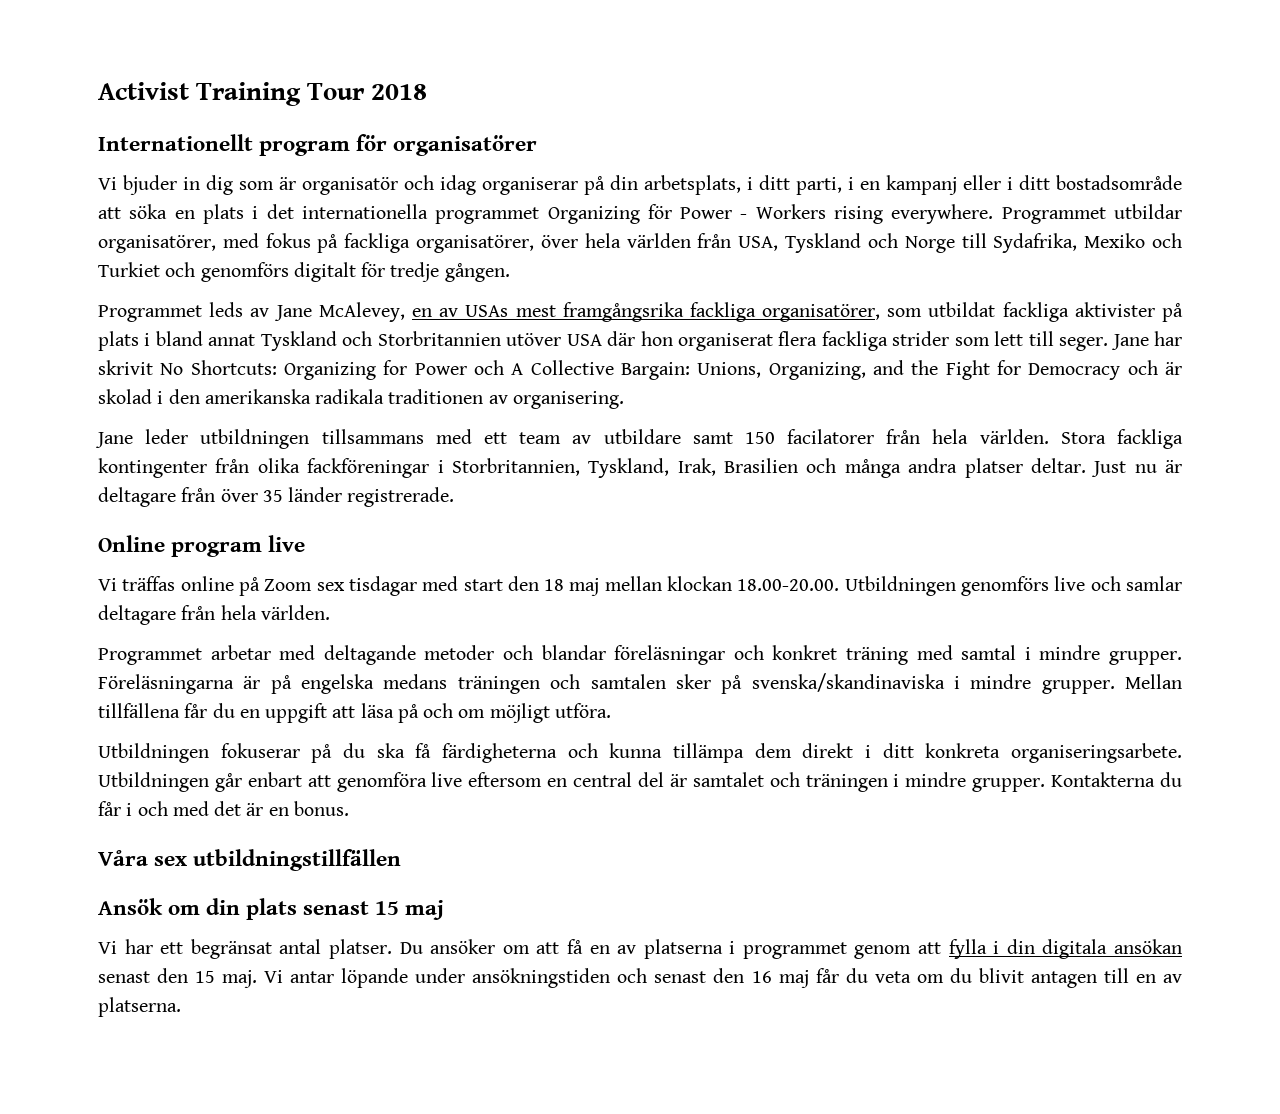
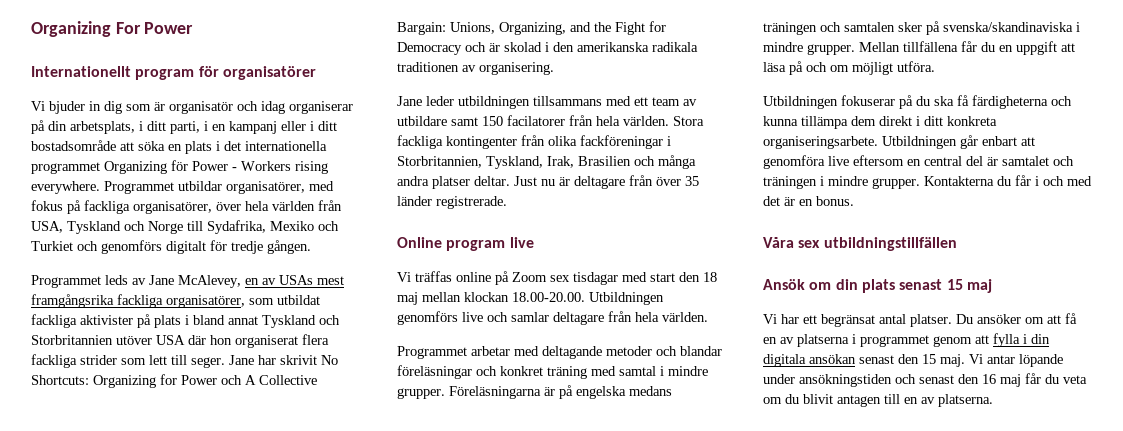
[98,82,428,106] Activist Training Tour 2018 -> [31,21,194,37] Organizing For Power

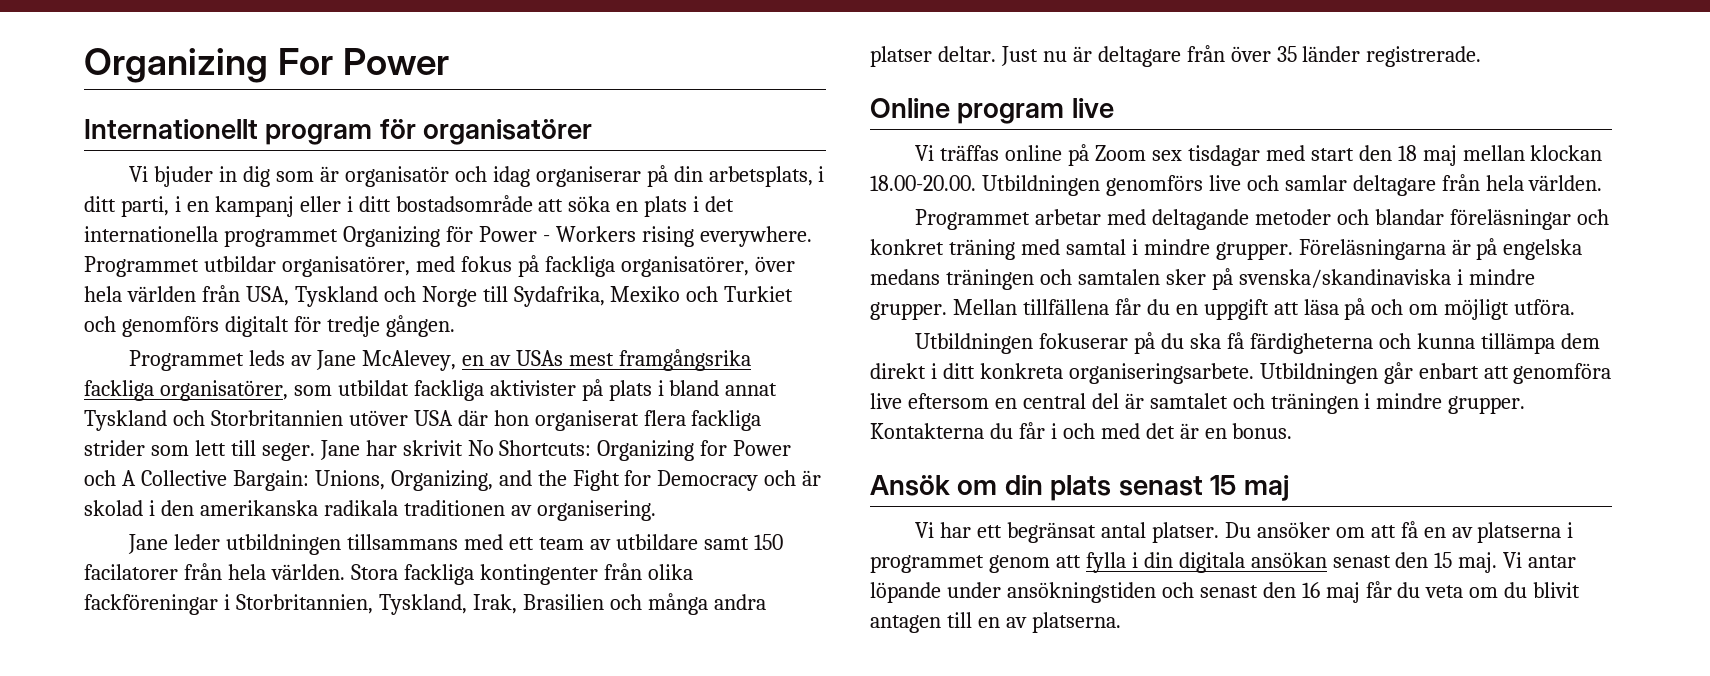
[763,237,957,251] // Våra sex utbildningstillfällen -> (1293, 431) none

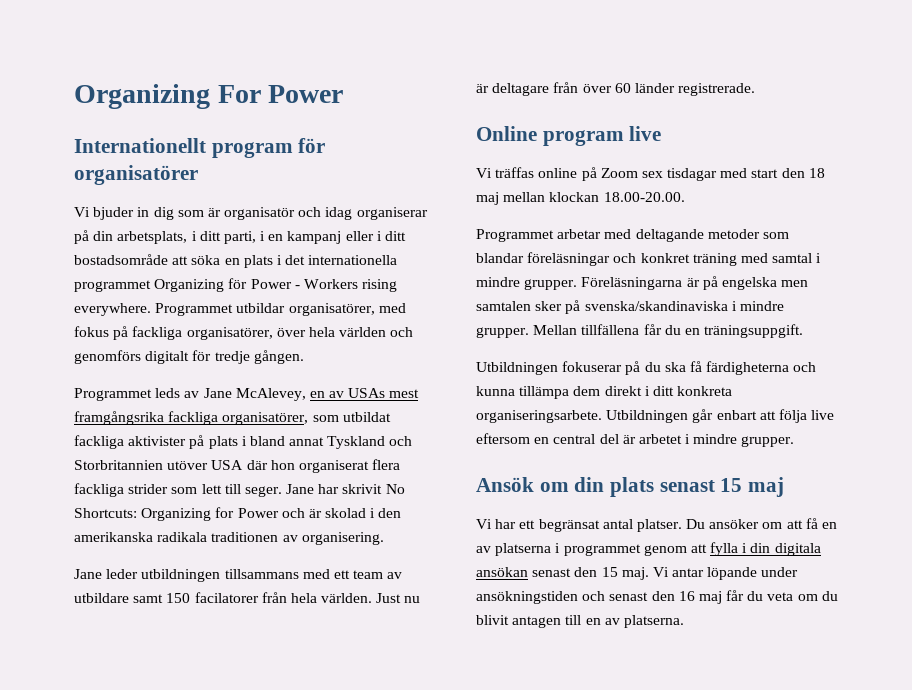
[201,285,794,307] från USA, Tyskland och Norge till Sydafrika, Mexiko och Turkiet -> (387, 332) none
[121,470,797,491] A Collective Bargain: Unions, Organizing, and the Fight for Democracy och -> (305, 513) none
[350,563,693,585] [84,593,766,615] [870,46,996,67] Stora fackliga kontingenter från olika fackföreningar i Storbritannien, Tyskland, Irak, Brasilien och många andra platser deltar. -> (373, 598) none
[1276,46,1297,62] 35 -> [614,83,631,93] 60
[981,174,1603,196] Utbildningen genomförs live och samlar deltagare från hela världen. -> (685, 197) none
[1336,209,1369,225] och -> [762,232,789,239] som
[870,269,1072,290] medans träningen och -> [781,280,809,287] men
[1203,298,1576,320] uppgift att läsa på och om möjligt utföra. -> [704,324,804,338] träningsuppgift.
[1513,363,1612,384] genomföra -> [778,409,807,423] följa
[1149,393,1526,414] [870,422,1293,439] samtalet och träningen i mindre grupper. Kontakterna du får i och med det är en bonus. -> [638,434,795,447] arbetet i mindre grupper.

